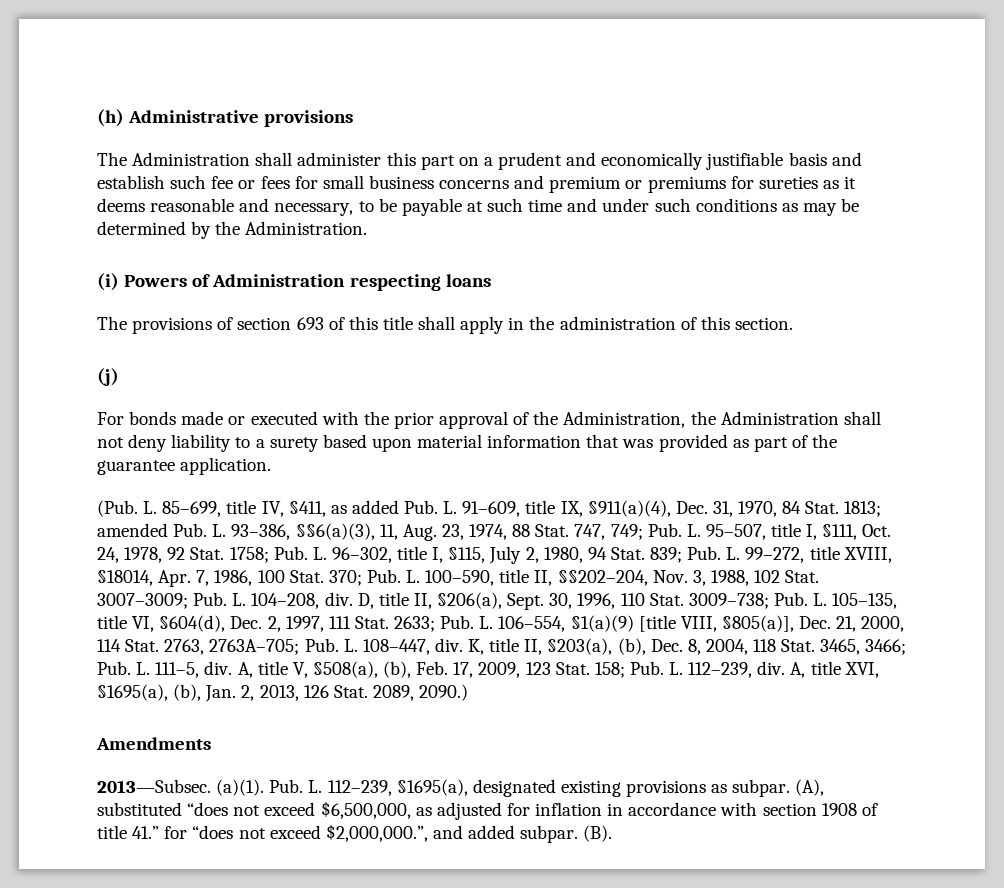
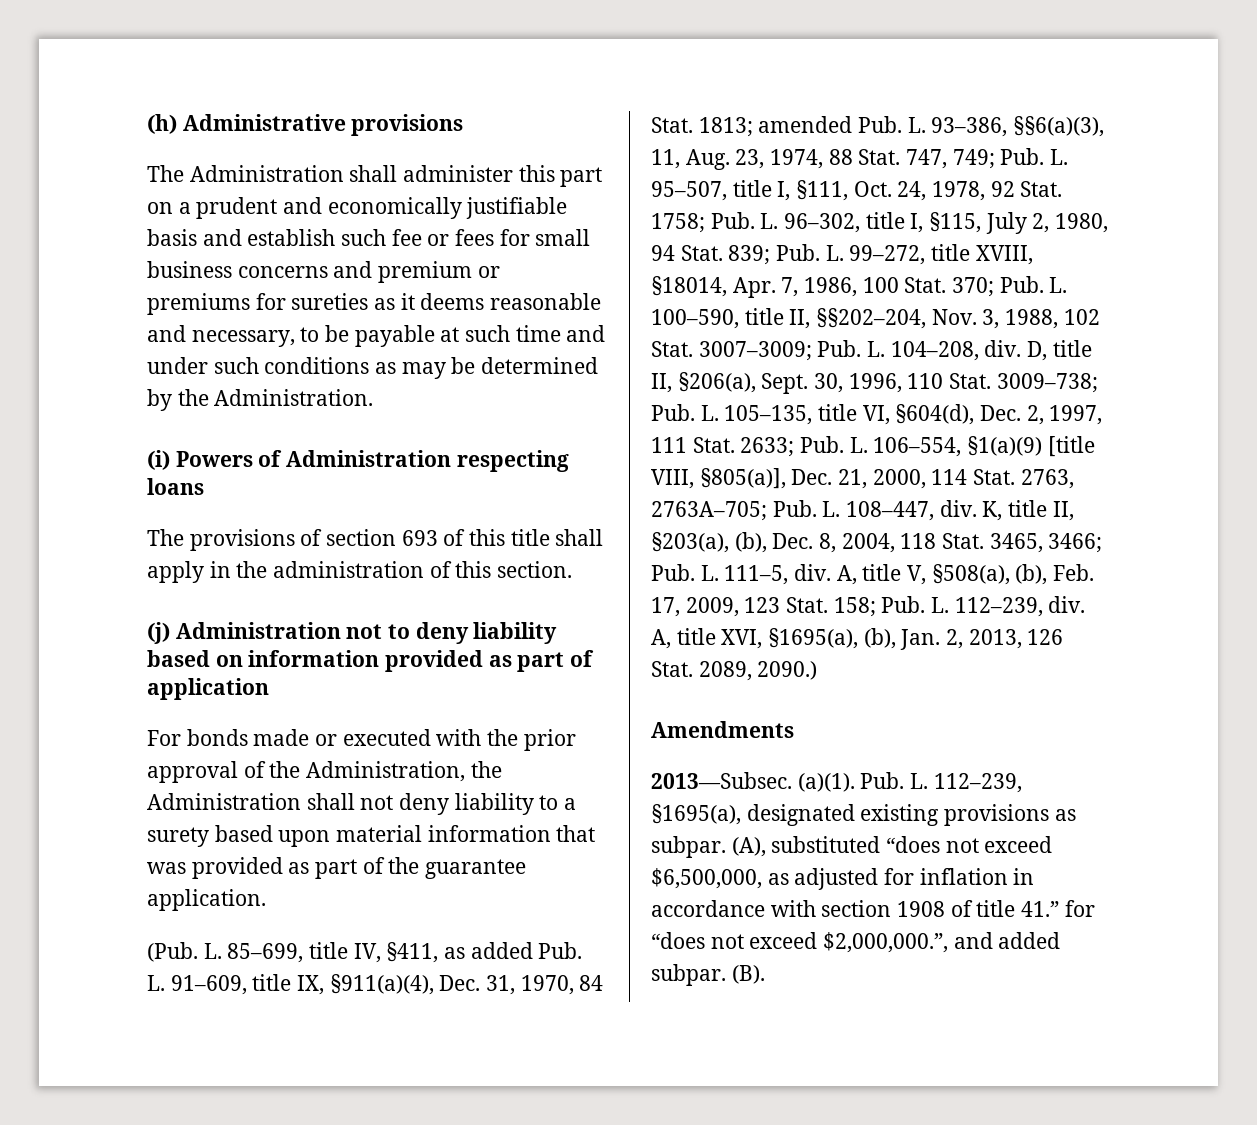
(119, 377) none -> [175,622,558,644] [147,650,595,672] [147,678,269,700] Administration not to deny liability based on information provided as part of application

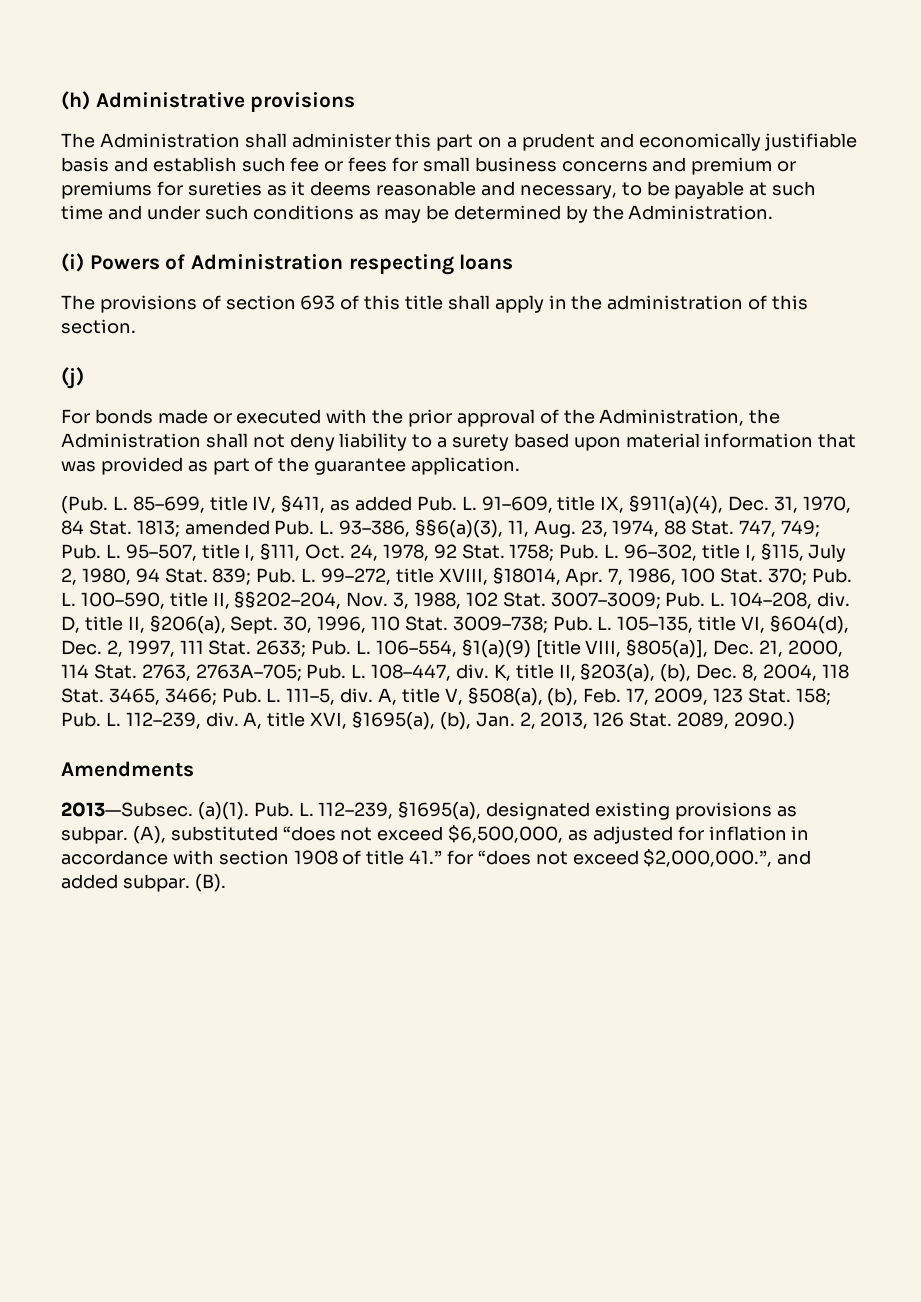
[175,622,558,644] [147,650,595,672] [147,678,269,700] Administration not to deny liability based on information provided as part of application -> (84, 378) none

